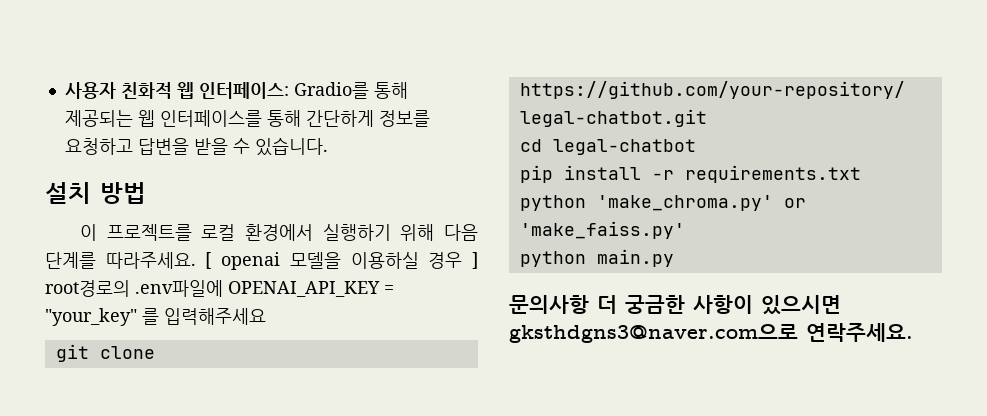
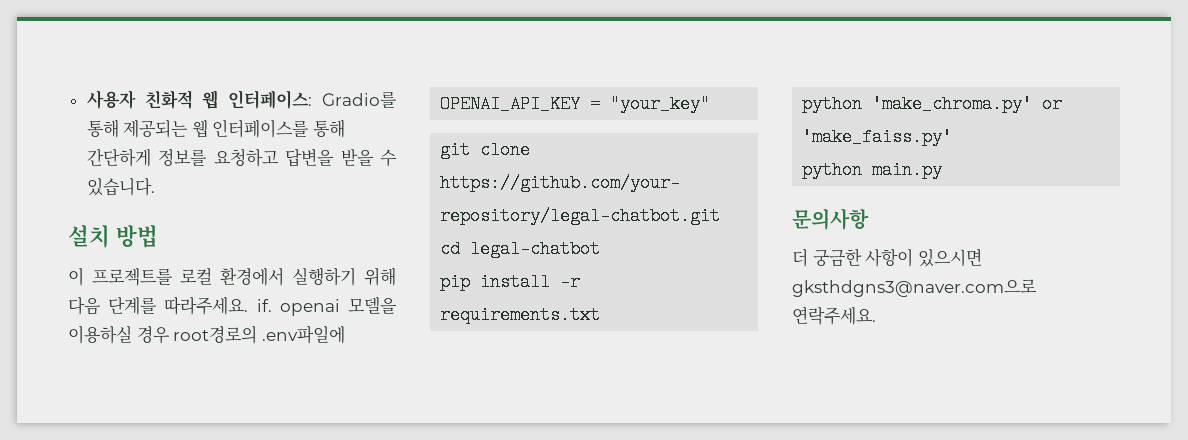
[205,252,212,269] [ -> [256,299,272,312] if.
[472,252,479,269] ] -> (170, 335) none
(223, 288) none -> (345, 335) //
[142,308,266,325] 를 입력해주세요 -> (711, 104) none
(589, 304) none -> (869, 219) //

